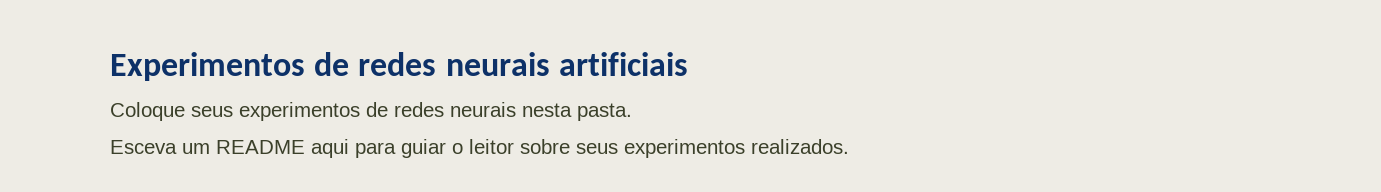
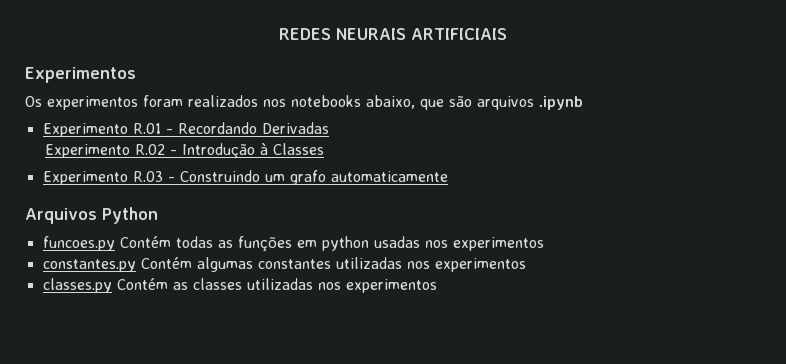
[110,52,688,81] [110,102,632,121] [110,139,849,158] Experimentos de redes neurais artificiais // Coloque seus experimentos de redes neurais nesta pasta. // Esceva um README aqui para guiar o leitor sobre seus experimentos realizados. -> [279,28,507,40] [25,67,136,83] [25,95,583,110] [42,122,329,137] [45,143,325,159] [42,170,448,185] [25,207,158,224] [42,236,544,252] [42,257,526,272] [42,278,437,293] REDES NEURAIS ARTIFICIAIS // Experimentos // Os experimentos foram realizados nos notebooks abaixo, que são arquivos .ipynb // Experimento R.01 - Recordando Derivadas // Experimento R.02 - Introdução à Classes // Experimento R.03 - Construindo um grafo automaticamente // Arquivos Python // funcoes.py Contém todas as funções em python usadas nos experimentos // constantes.py Contém algumas constantes utilizadas nos experimentos // classes.py Contém as classes utilizadas nos experimentos

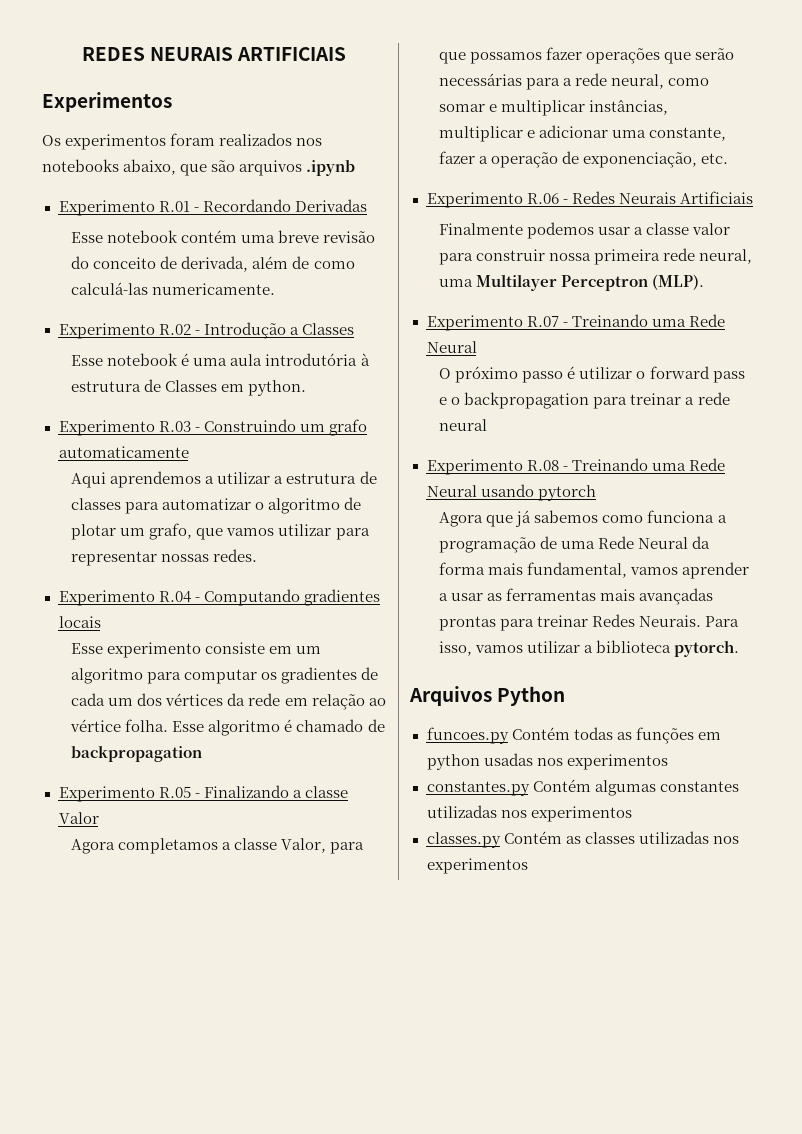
[45,143,325,159] Experimento R.02 - Introdução à Classes -> [71,230,376,243] [71,256,355,272] [71,282,276,295] [58,322,354,339] [71,353,370,366] [71,379,307,396] Esse notebook contém uma breve revisão do conceito de derivada, além de como calculá-las numericamente. // Experimento R.02 - Introdução a Classes // Esse notebook é uma aula introdutória à estrutura de Classes em python.
(448, 176) none -> [71,471,377,488] [71,497,362,514] [71,523,370,540] [71,549,258,566] [58,589,380,606] [58,616,101,628] [71,642,322,658] [71,667,379,684] [71,693,386,710] [70,719,385,736] [71,745,203,762] [58,785,348,802] [58,812,99,824] [71,838,365,854] [439,47,735,64] [439,73,710,90] [439,100,669,116] [439,125,727,142] [439,151,729,168] [426,191,753,208] [439,222,731,239] [439,248,753,265] [439,274,705,291] [426,314,725,331] [426,341,477,353] [439,366,745,383] [439,392,730,409] [439,419,488,431] [426,458,725,475] [426,484,596,501] [439,510,727,527] [439,536,711,553] [439,562,750,579] [439,588,714,605] [439,614,740,631] [439,640,740,657] // Aqui aprendemos a utilizar a estrutura de classes para automatizar o algoritmo de plotar um grafo, que vamos utilizar para representar nossas redes. // Experimento R.04 - Computando gradientes locais // Esse experimento consiste em um algoritmo para computar os gradientes de cada um dos vértices da rede em relação ao vértice folha. Esse algoritmo é chamado de backpropagation // Experimento R.05 - Finalizando a classe Valor // Agora completamos a classe Valor, para que possamos fazer operações que serão necessárias para a rede neural, como somar e multiplicar instâncias, multiplicar e adicionar uma constante, fazer a operação de exponenciação, etc. // Experimento R.06 - Redes Neurais Artificiais // Finalmente podemos usar a classe valor para construir nossa primeira rede neural, uma Multilayer Perceptron (MLP). // Experimento R.07 - Treinando uma Rede Neural // O próximo passo é utilizar o forward pass e o backpropagation para treinar a rede neural // Experimento R.08 - Treinando uma Rede Neural usando pytorch // Agora que já sabemos como funciona a programação de uma Rede Neural da forma mais fundamental, vamos aprender a usar as ferramentas mais avançadas prontas para treinar Redes Neurais. Para isso, vamos utilizar a biblioteca pytorch.

